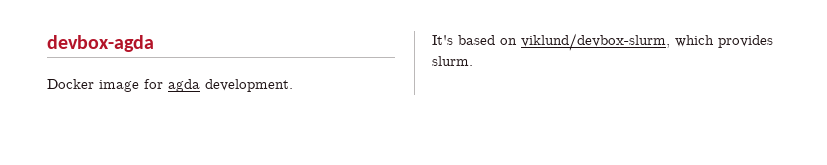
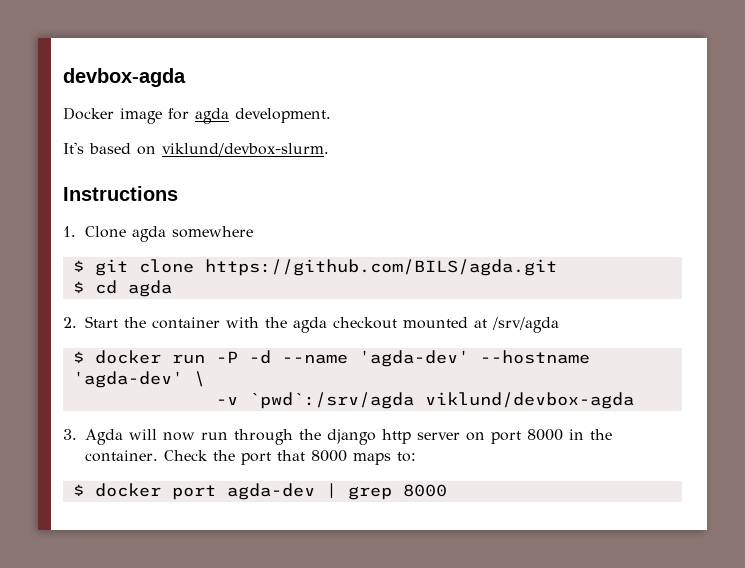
[521,33,773,51] [432,56,473,66] viklund/devbox-slurm, which provides slurm. -> [162,143,329,156] [63,186,178,201] [63,226,254,242] [72,259,557,276] [72,280,172,297] [63,316,560,333] [72,350,590,367] [72,371,205,388] [215,392,634,409] [63,429,613,445] [85,450,417,465] [72,483,447,500] viklund/devbox-slurm. // Instructions // 1. Clone agda somewhere // $ git clone https://github.com/BILS/agda.git // $ cd agda // 2. Start the container with the agda checkout mounted at /srv/agda // $ docker run -P -d --name 'agda-dev' --hostname 'agda-dev' \ // -v `pwd`:/srv/agda viklund/devbox-agda // 3. Agda will now run through the django http server on port 8000 in the container. Check the port that 8000 maps to: // $ docker port agda-dev | grep 8000

